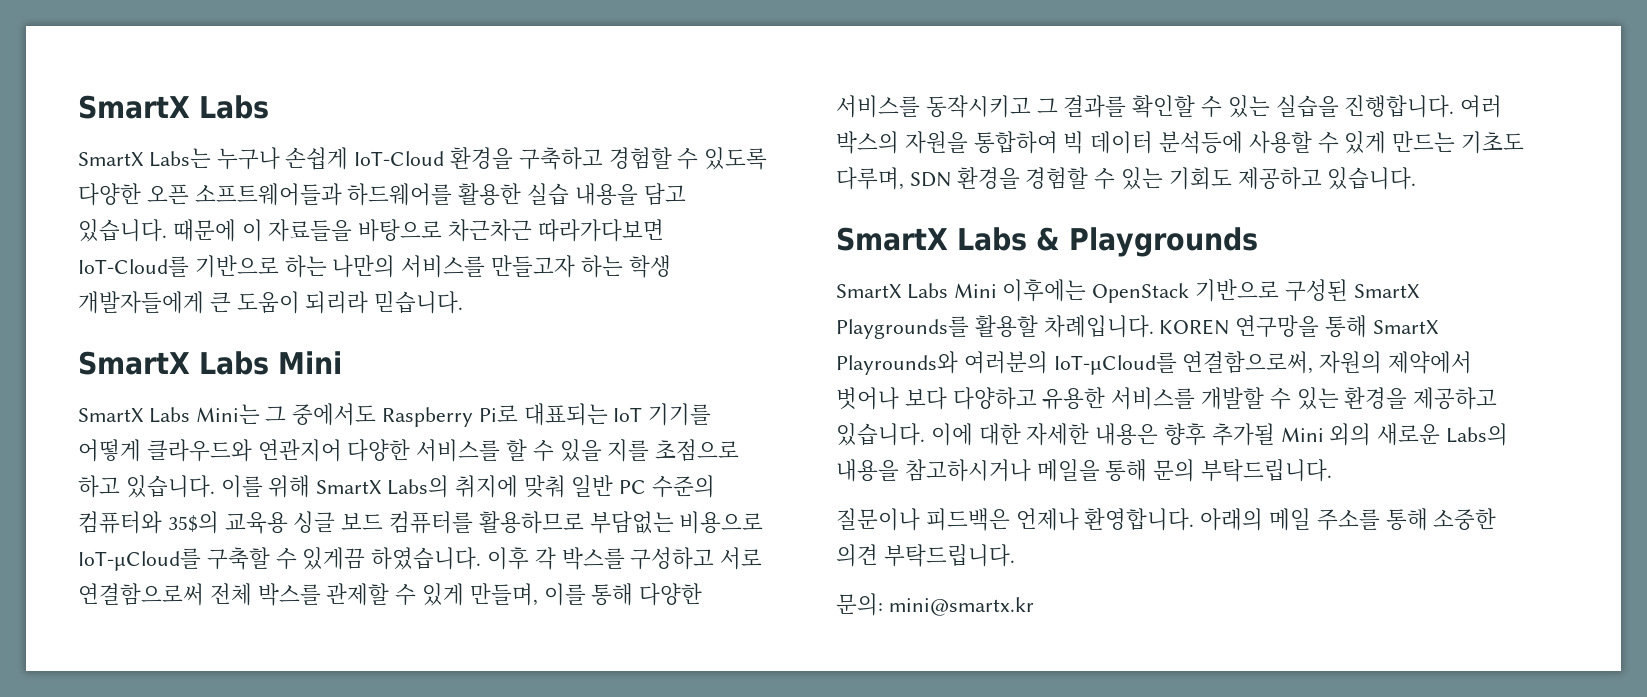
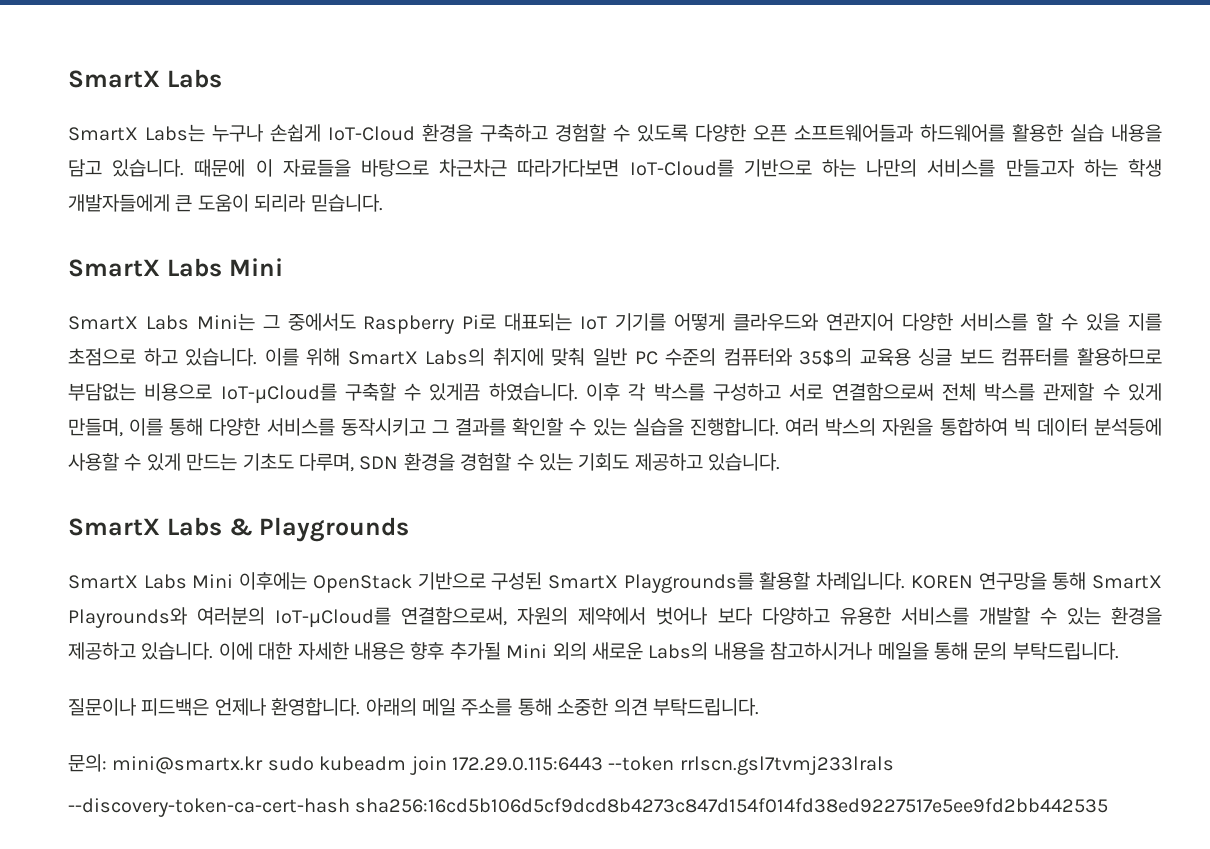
(1034, 606) none -> [267,756,894,775] [68,798,1109,817] sudo kubeadm join 172.29.0.115:6443 --token rrlscn.gsl7tvmj233lrals // --discovery-token-ca-cert-hash sha256:16cd5b106d5cf9dcd8b4273c847d154f014fd38ed9227517e5ee9fd2bb442535

